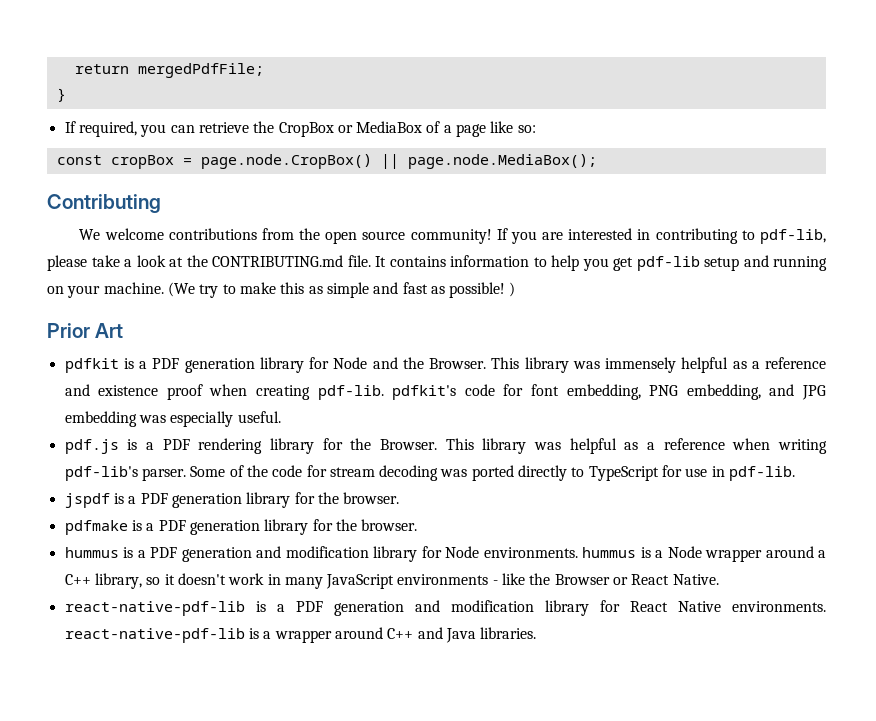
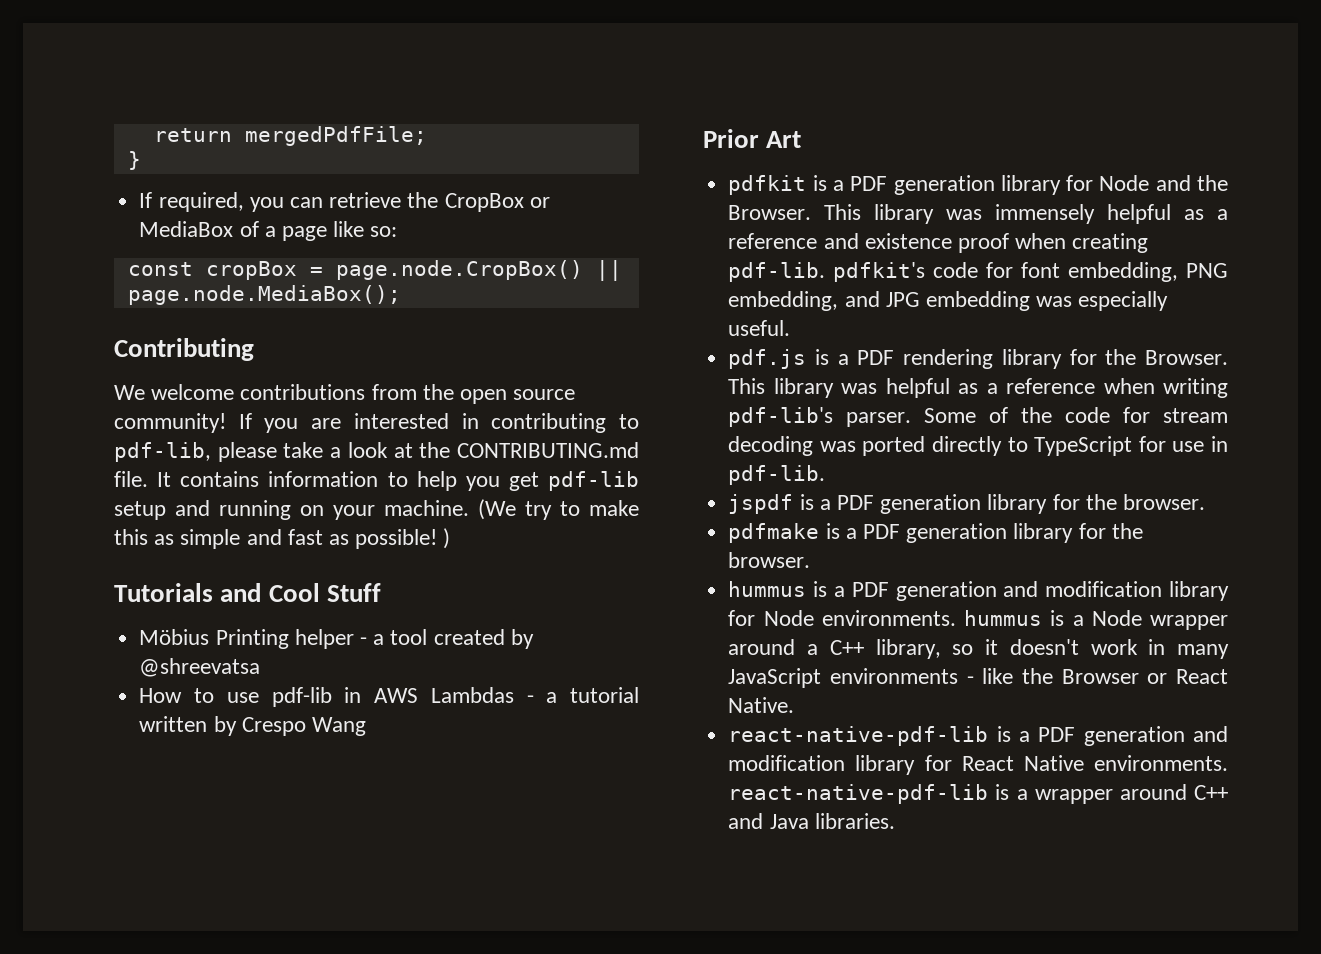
(516, 289) none -> [114,583,381,602] [139,629,534,649] [139,658,261,677] [139,687,639,707] [139,716,366,736] // Tutorials and Cool Stuff // Möbius Printing helper - a tool created by @shreevatsa // How to use pdf-lib in AWS Lambdas - a tutorial written by Crespo Wang

